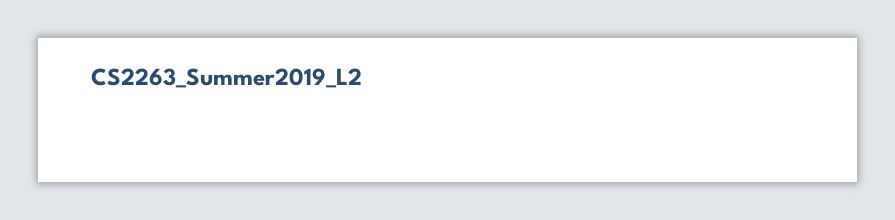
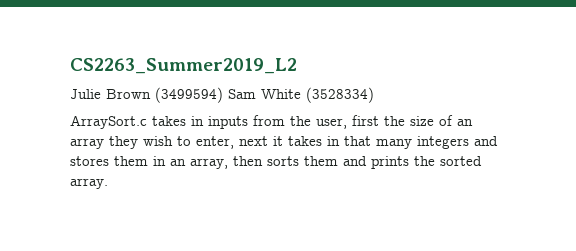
(362, 78) none -> [70,87,374,103] [70,115,473,129] [70,136,498,149] [70,156,482,169] [70,178,108,189] // Julie Brown (3499594) Sam White (3528334) // ArraySort.c takes in inputs from the user, first the size of an array they wish to enter, next it takes in that many integers and stores them in an array, then sorts them and prints the sorted array.

